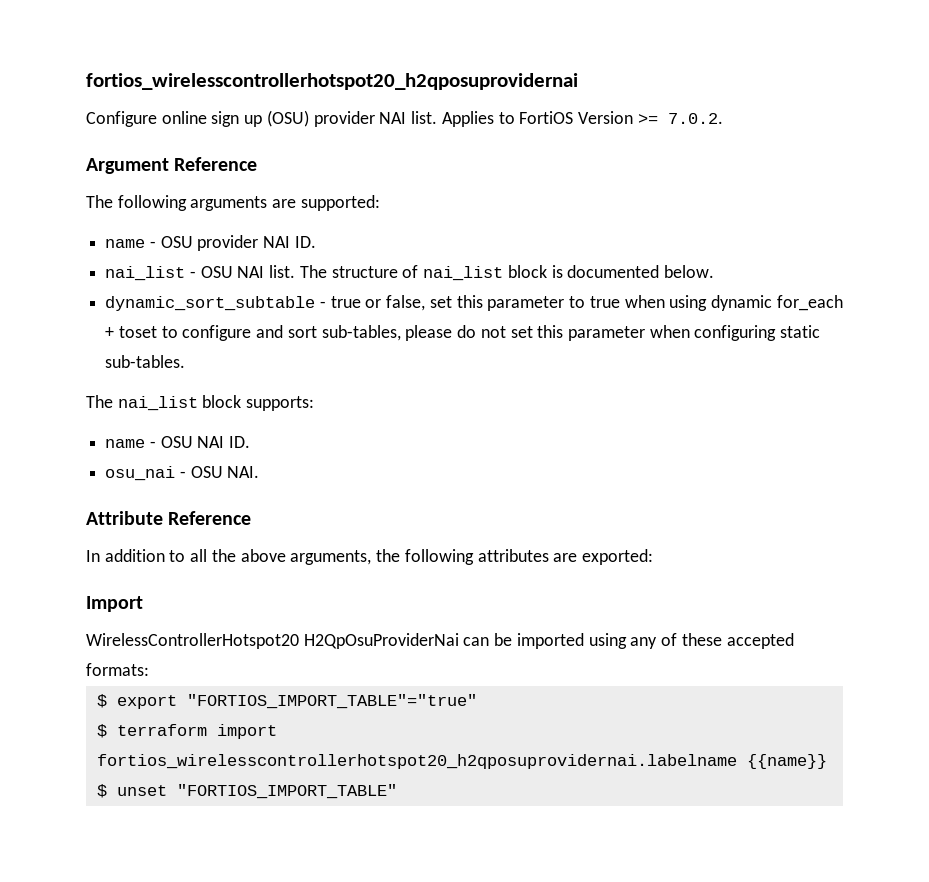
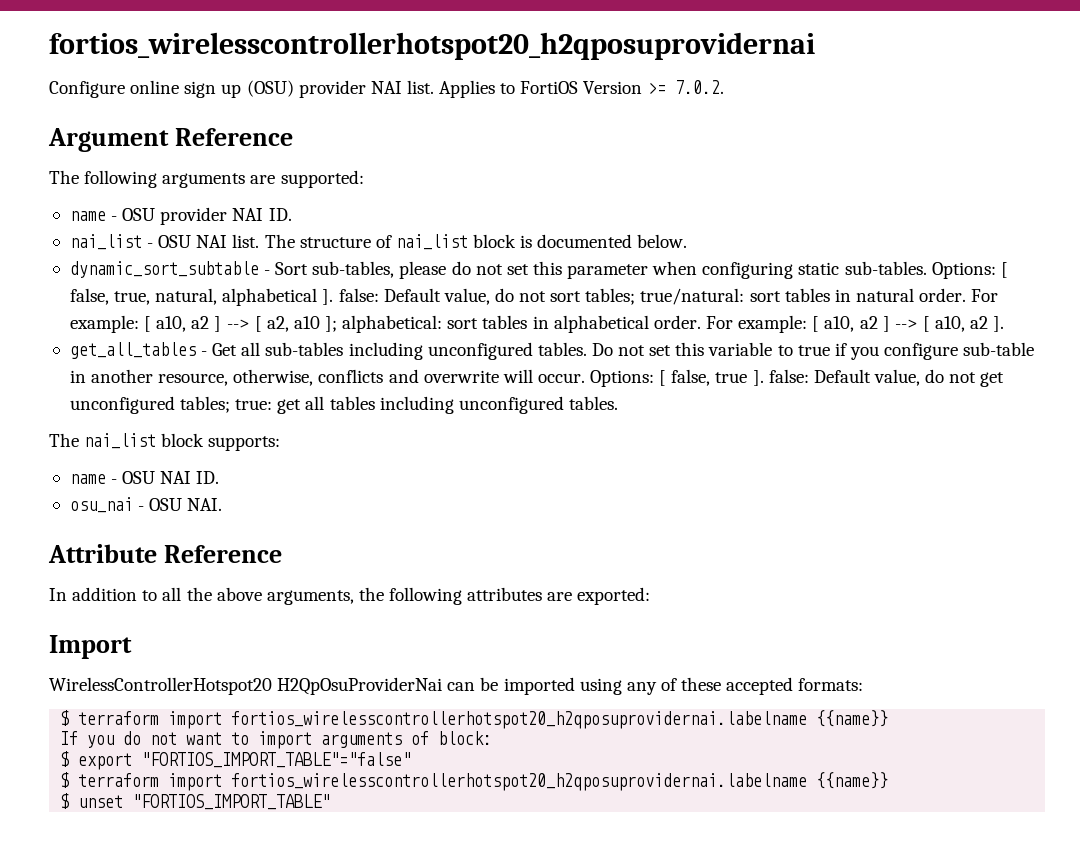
[330,295,843,311] [105,325,317,341] true or false, set this parameter to true when using dynamic for_each + toset to configure and sort -> [275,262,309,275] Sort
(186, 361) none -> [931,262,1008,279] [69,288,999,306] [69,315,1005,333] [69,342,1035,360] [69,369,1005,387] [69,396,618,414] Options: [ false, true, natural, alphabetical ]. false: Default value, do not sort tables; true/natural: sort tables in natural order. For example: [ a10, a2 ] --> [ a2, a10 ]; alphabetical: sort tables in alphabetical order. For example: [ a10, a2 ] --> [ a10, a2 ]. // get_all_tables - Get all sub-tables including unconfigured tables. Do not set this variable to true if you configure sub-table in another resource, otherwise, conflicts and overwrite will occur. Options: [ false, true ]. false: Default value, do not get unconfigured tables; true: get all tables including unconfigured tables.
(149, 669) none -> [60,710,889,729] [60,731,493,749] // $ terraform import fortios_wirelesscontrollerhotspot20_h2qposuprovidernai.labelname {{name}} // If you do not want to import arguments of block:
[186,694,477,709] "FORTIOS_IMPORT_TABLE"="true" -> [141,752,412,768] "FORTIOS_IMPORT_TABLE"="false"

